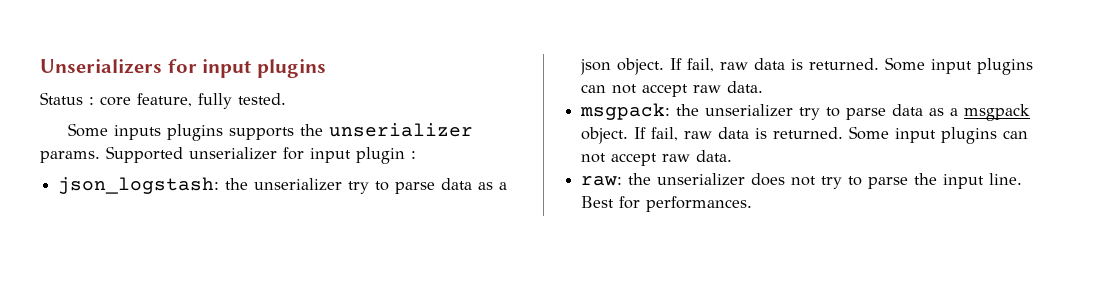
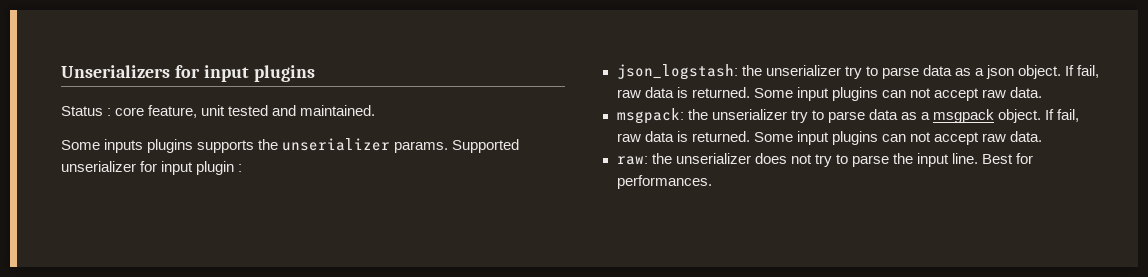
[198,93,286,109] fully tested. -> [201,105,376,116] unit tested and maintained.

